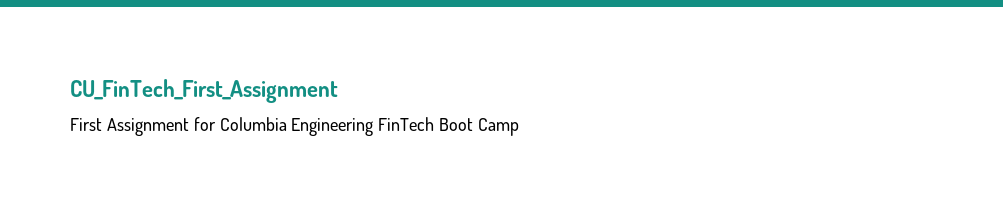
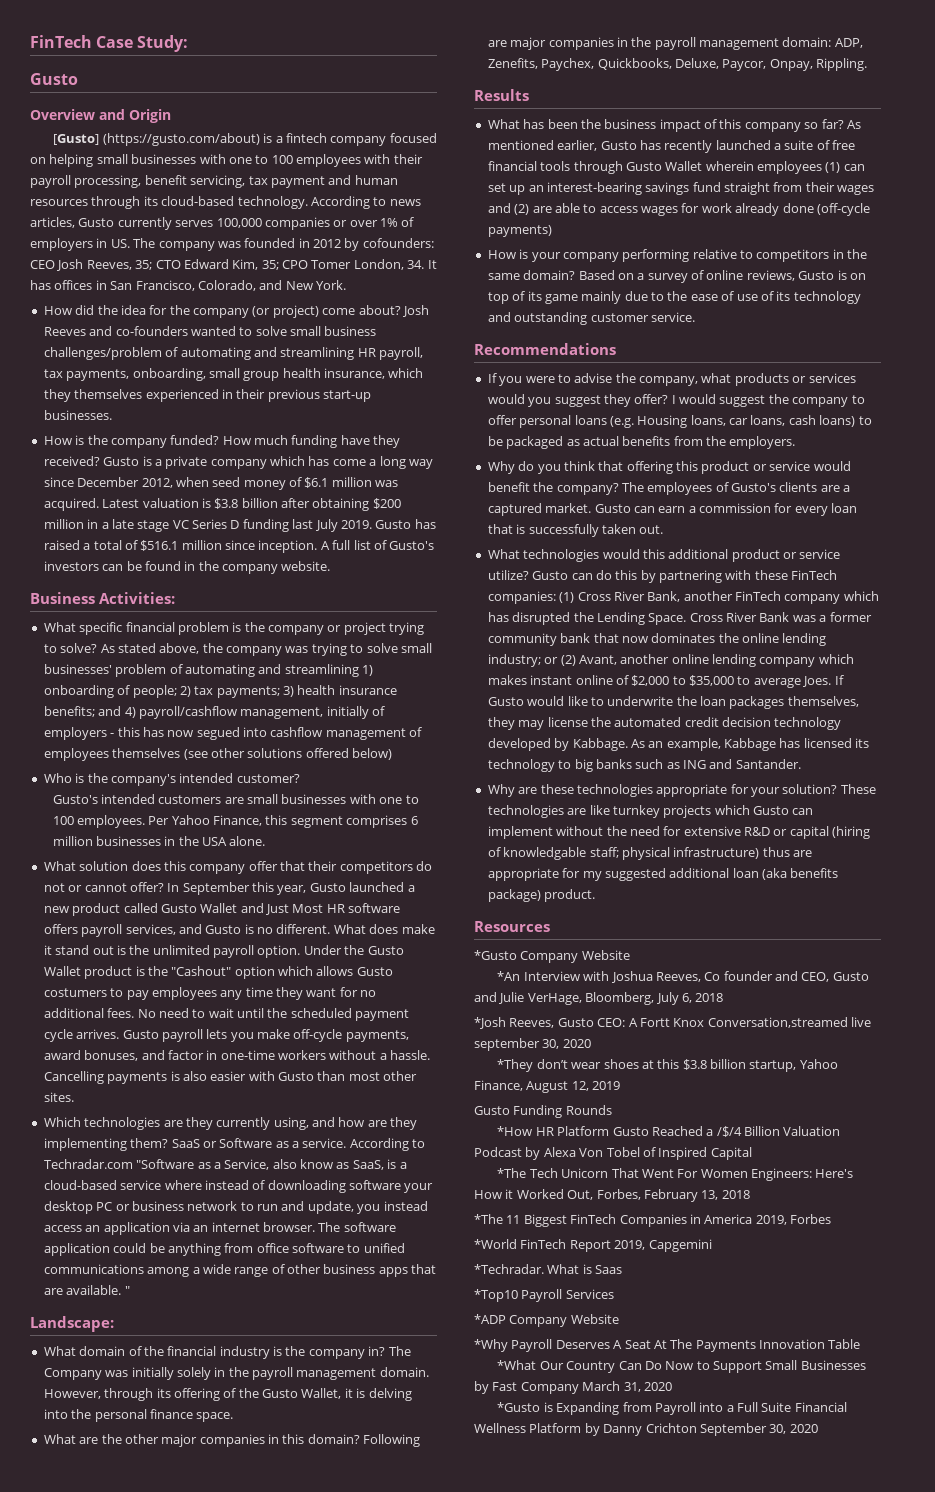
[70,79,338,103] [70,117,520,136] CU_FinTech_First_Assignment // First Assignment for Columbia Engineering FinTech Boot Camp -> [30,35,189,52] [30,73,78,85] [30,109,171,123] [53,133,437,146] [30,154,423,167] [30,175,398,188] [30,196,421,209] [30,217,415,230] [30,238,434,251] [30,259,437,271] [30,280,346,291] [43,305,429,318] [43,326,377,336] [43,347,423,360] [43,368,424,381] [43,389,371,402] [43,410,112,420] [43,435,401,448] [43,456,433,469] [43,477,399,490] [43,498,401,511] [43,519,436,532] [43,540,435,553] [43,561,331,574] [30,592,175,604] [43,622,425,635] [43,643,432,656] [43,664,373,677] [43,685,397,698] [43,706,385,719] [43,727,423,740] [43,748,392,761] [43,773,300,786] [52,794,419,804] [52,815,418,828] [52,836,266,846] [43,861,433,874] [43,882,415,895] [43,903,401,916] [43,924,435,937] [43,945,404,958] [43,966,393,979] [43,987,377,1000] [43,1008,410,1021] [43,1029,409,1042] [43,1050,431,1061] [43,1071,418,1084] [43,1092,74,1102] [43,1117,418,1130] [43,1138,426,1151] [43,1159,407,1170] [43,1180,434,1193] [43,1201,428,1214] [43,1222,396,1235] [43,1243,405,1256] [43,1264,437,1277] [43,1285,130,1295] [30,1316,114,1332] [43,1346,411,1359] [43,1367,429,1380] [43,1388,412,1401] [43,1409,234,1422] [43,1434,421,1447] [487,37,863,50] [487,58,867,71] [474,89,529,101] [487,119,861,132] [487,140,856,153] [487,161,865,174] [487,182,875,195] [487,203,870,216] [487,225,552,237] [487,249,868,262] [487,270,866,283] [487,291,861,304] [487,312,695,325] [474,343,616,355] [487,373,856,386] [487,394,865,407] [487,415,872,428] [487,436,796,449] [487,461,851,474] [487,482,851,495] [487,503,858,516] [487,524,664,537] [487,549,841,562] [487,570,838,583] [487,591,879,604] [487,612,872,625] [487,633,827,646] [487,654,854,667] [487,675,844,688] [487,696,859,709] [487,717,842,730] [487,738,870,751] [487,759,801,772] [487,784,876,797] [487,805,814,818] [487,826,871,839] [487,847,812,860] [487,868,839,881] [487,889,596,902] [474,921,550,932] [474,950,630,963] [497,971,869,983] [474,992,724,1005] [474,1017,871,1029] [474,1038,591,1051] [497,1059,838,1072] [474,1080,621,1093] [474,1105,612,1118] [497,1126,841,1137] [474,1147,752,1160] [497,1168,854,1181] [474,1189,750,1202] [474,1214,831,1227] [474,1239,712,1252] [474,1264,623,1274] [474,1289,614,1302] [474,1314,619,1327] [474,1339,861,1352] [497,1360,866,1373] [474,1381,672,1394] [497,1402,847,1415] [474,1423,818,1436] FinTech Case Study: // Gusto // Overview and Origin // [Gusto] (https://gusto.com/about) is a fintech company focused on helping small businesses with one to 100 employees with their payroll processing, benefit servicing, tax payment and human resources through its cloud-based technology. According to news articles, Gusto currently serves 100,000 companies or over 1% of employers in US. The company was founded in 2012 by cofounders: CEO Josh Reeves, 35; CTO Edward Kim, 35; CPO Tomer London, 34. It has offices in San Francisco, Colorado, and New York. // How did the idea for the company (or project) come about? Josh Reeves and co-founders wanted to solve small business challenges/problem of automating and streamlining HR payroll, tax payments, onboarding, small group health insurance, which they themselves experienced in their previous start-up businesses. // How is the company funded? How much funding have they received? Gusto is a private company which has come a long way since December 2012, when seed money of $6.1 million was acquired. Latest valuation is $3.8 billion after obtaining $200 million in a late stage VC Series D funding last July 2019. Gusto has raised a total of $516.1 million since inception. A full list of Gusto's investors can be found in the company website. // Business Activities: // What specific financial problem is the company or project trying to solve? As stated above, the company was trying to solve small businesses' problem of automating and streamlining 1) onboarding of people; 2) tax payments; 3) health insurance benefits; and 4) payroll/cashflow management, initially of employers - this has now segued into cashflow management of employees themselves (see other solutions offered below) // Who is the company's intended customer? // Gusto's intended customers are small businesses with one to 100 employees. Per Yahoo Finance, this segment comprises 6 million businesses in the USA alone. // What solution does this company offer that their competitors do not or cannot offer? In September this year, Gusto launched a new product called Gusto Wallet and Just Most HR software offers payroll services, and Gusto is no different. What does make it stand out is the unlimited payroll option. Under the Gusto Wallet product is the "Cashout" option which allows Gusto costumers to pay employees any time they want for no additional fees. No need to wait until the scheduled payment cycle arrives. Gusto payroll lets you make off-cycle payments, award bonuses, and factor in one-time workers without a hassle. Cancelling payments is also easier with Gusto than most other sites. // Which technologies are they currently using, and how are they implementing them? SaaS or Software as a service. According to Techradar.com "Software as a Service, also know as SaaS, is a cloud-based service where instead of downloading software your desktop PC or business network to run and update, you instead access an application via an internet browser. The software application could be anything from office software to unified communications among a wide range of other business apps that are available. " // Landscape: // What domain of the financial industry is the company in? The Company was initially solely in the payroll management domain. However, through its offering of the Gusto Wallet, it is delving into the personal finance space. // What are the other major companies in this domain? Following are major companies in the payroll management domain: ADP, Zenefits, Paychex, Quickbooks, Deluxe, Paycor, Onpay, Rippling. // Results // What has been the business impact of this company so far? As mentioned earlier, Gusto has recently launched a suite of free financial tools through Gusto Wallet wherein employees (1) can set up an interest-bearing savings fund straight from their wages and (2) are able to access wages for work already done (off-cycle payments) // How is your company performing relative to competitors in the same domain? Based on a survey of online reviews, Gusto is on top of its game mainly due to the ease of use of its technology and outstanding customer service. // Recommendations // If you were to advise the company, what products or services would you suggest they offer? I would suggest the company to offer personal loans (e.g. Housing loans, car loans, cash loans) to be packaged as actual benefits from the employers. // Why do you think that offering this product or service would benefit the company? The employees of Gusto's clients are a captured market. Gusto can earn a commission for every loan that is successfully taken out. // What technologies would this additional product or service utilize? Gusto can do this by partnering with these FinTech companies: (1) Cross River Bank, another FinTech company which has disrupted the Lending Space. Cross River Bank was a former community bank that now dominates the online lending industry; or (2) Avant, another online lending company which makes instant online of $2,000 to $35,000 to average Joes. If Gusto would like to underwrite the loan packages themselves, they may license the automated credit decision technology developed by Kabbage. As an example, Kabbage has licensed its technology to big banks such as ING and Santander. // Why are these technologies appropriate for your solution? These technologies are like turnkey projects which Gusto can implement without the need for extensive R&D or capital (hiring of knowledgable staff; physical infrastructure) thus are appropriate for my suggested additional loan (aka benefits package) product. // Resources // *Gusto Company Website // *An Interview with Joshua Reeves, Co founder and CEO, Gusto and Julie VerHage, Bloomberg, July 6, 2018 // *Josh Reeves, Gusto CEO: A Fortt Knox Conversation,streamed live september 30, 2020 // *They don’t wear shoes at this $3.8 billion startup, Yahoo Finance, August 12, 2019 // Gusto Funding Rounds // *How HR Platform Gusto Reached a /$/4 Billion Valuation Podcast by Alexa Von Tobel of Inspired Capital // *The Tech Unicorn That Went For Women Engineers: Here's How it Worked Out, Forbes, February 13, 2018 // *The 11 Biggest FinTech Companies in America 2019, Forbes // *World FinTech Report 2019, Capgemini // *Techradar. What is Saas // *Top10 Payroll Services // *ADP Company Website // *Why Payroll Deserves A Seat At The Payments Innovation Table // *What Our Country Can Do Now to Support Small Businesses by Fast Company March 31, 2020 // *Gusto is Expanding from Payroll into a Full Suite Financial Wellness Platform by Danny Crichton September 30, 2020

